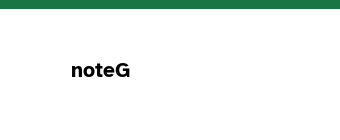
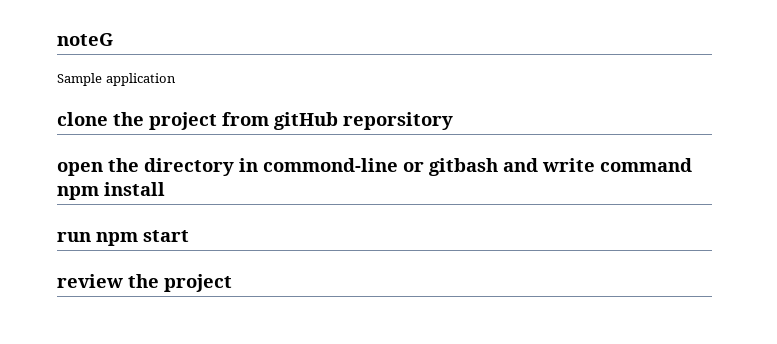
(130, 70) none -> [57,73,176,86] [57,112,453,130] [57,158,692,176] [57,182,165,200] [57,230,189,246] [57,274,232,292] // Sample application // clone the project from gitHub reporsitory // open the directory in commond-line or gitbash and write command npm install // run npm start // review the project

